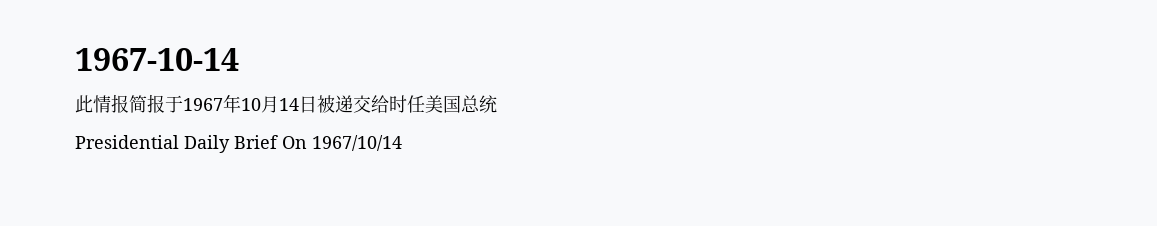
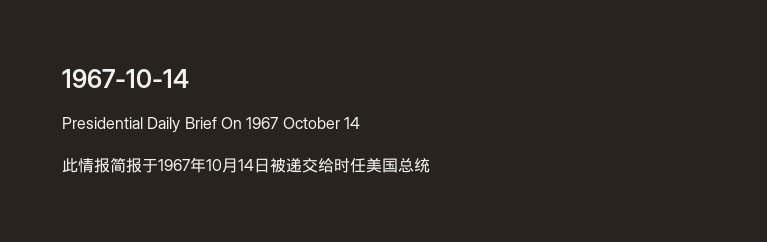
(239, 59) none -> [62,117,360,133] // Presidential Daily Brief On 1967 October 14
[75,135,402,153] // Presidential Daily Brief On 1967/10/14 -> (430, 165) none

